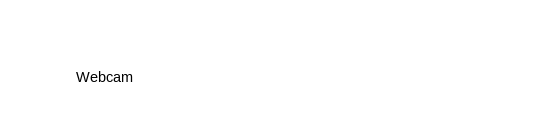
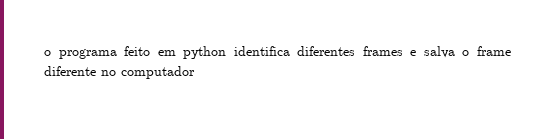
[76,71,133,82] Webcam -> [44,46,512,59] [44,66,195,79] o programa feito em python identifica diferentes frames e salva o frame diferente no computador

